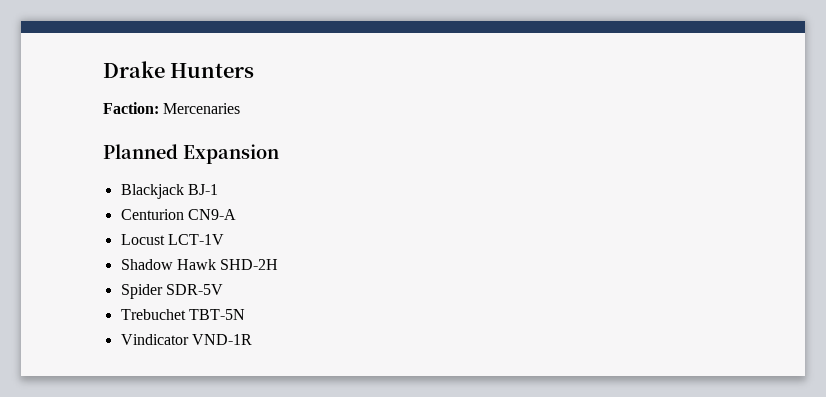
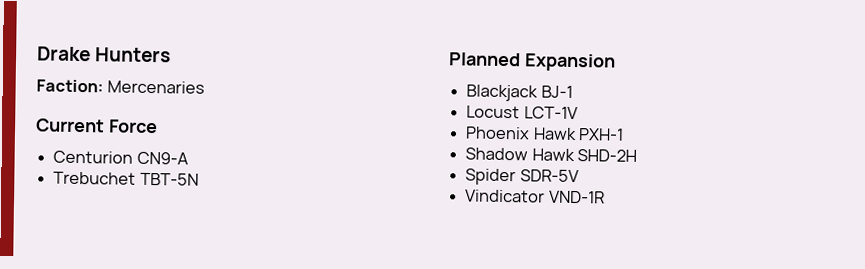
(241, 108) none -> [36,118,158,134] [53,150,189,165] [53,171,199,186] // Current Force // Centurion CN9-A // Trebuchet TBT-5N
[120,209,236,220] // Centurion CN9-A -> (573, 91) none
(224, 239) none -> [465,126,625,141] // Phoenix Hawk PXH-1
[120,309,245,320] // Trebuchet TBT-5N -> (579, 176) none

